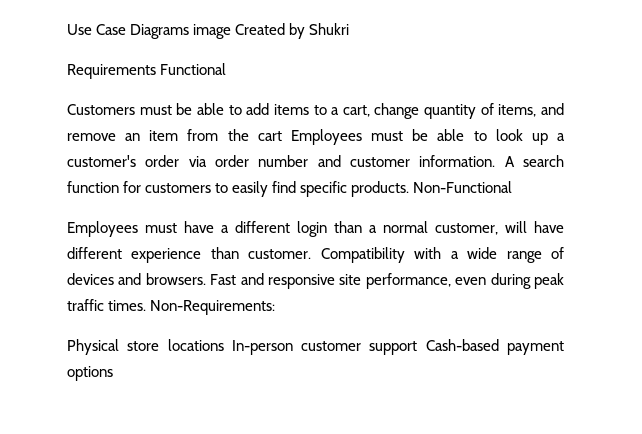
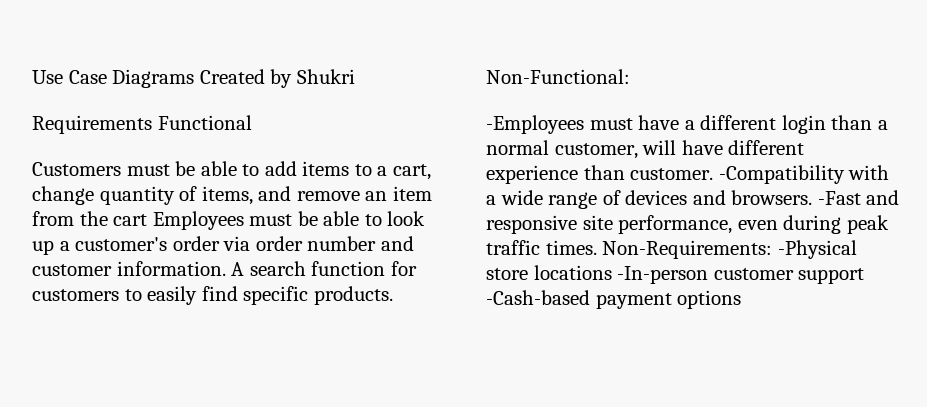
[193,24,232,39] image -> (195, 78) none
[413,181,513,193] [67,221,138,237] Non-Functional // Employees -> [486,69,630,84] [486,115,584,134] Non-Functional: // -Employees
[320,247,405,263] Compatibility -> [718,165,845,184] -Compatibility
[210,274,237,285] Fast -> [817,191,861,205] -Fast
[67,339,119,355] // Physical -> [777,240,857,259] -Physical
[231,340,293,355] In-person -> [617,266,709,284] -In-person
[425,339,499,351] Cash-based -> [486,290,590,305] -Cash-based

